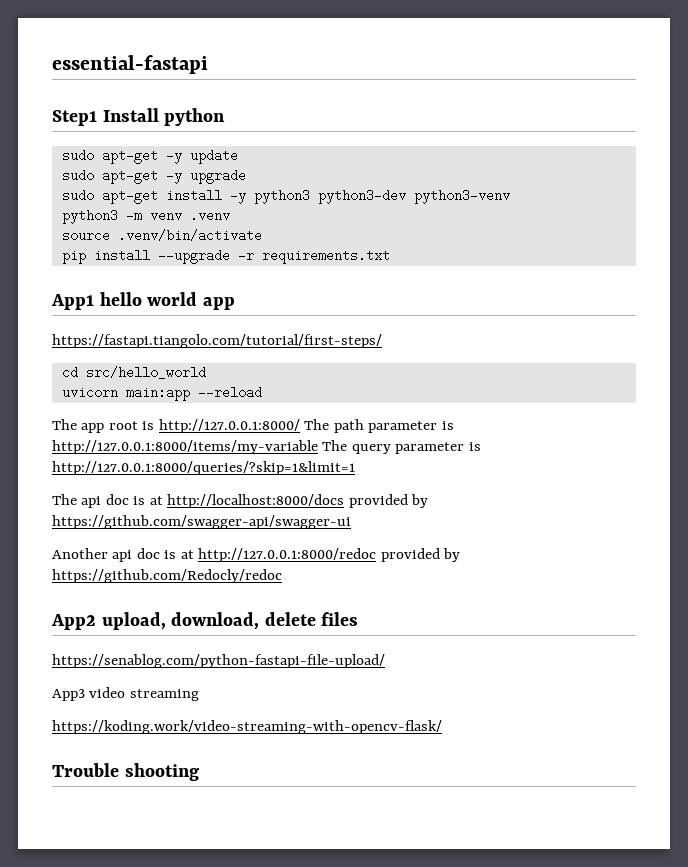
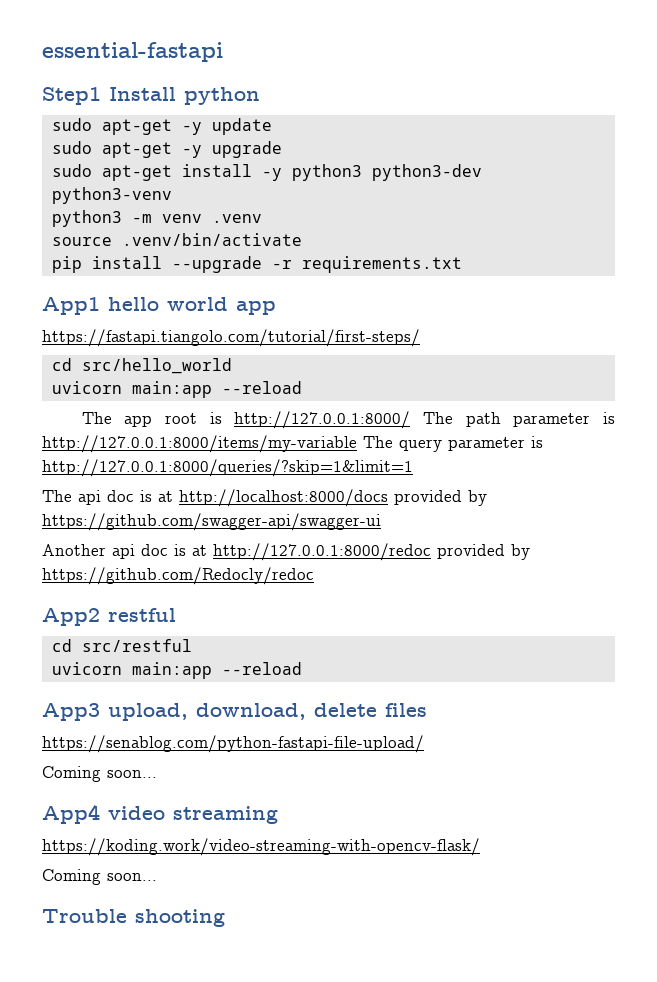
(96, 622) none -> [108,608,176,622] [51,639,192,652] [51,662,302,679] [42,703,100,721] restful // cd src/restful // uvicorn main:app --reload // App3
[52,689,85,701] App3 -> [42,766,157,782] [42,804,100,824] Coming soon... // App4
(442, 727) none -> [42,869,157,885] // Coming soon...

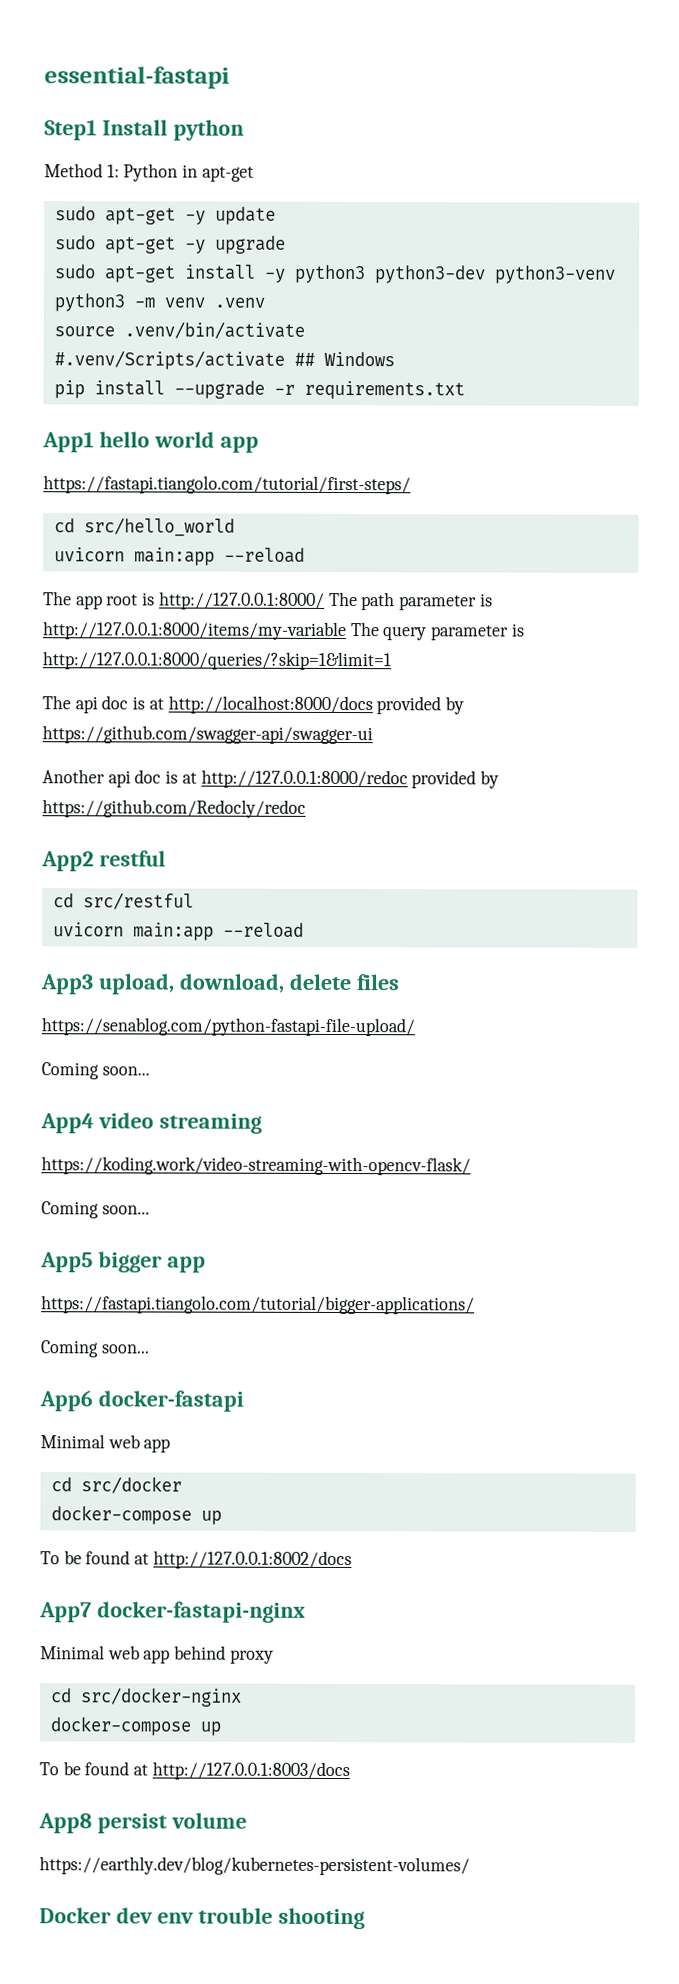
(260, 96) none -> [44,163,254,182] // Method 1: Python in apt-get
(302, 239) none -> [53,350,395,370] // #.venv/Scripts/activate ## Windows
[42,909,127,923] Trouble -> [40,1251,206,1273] [41,1295,475,1315] [40,1340,150,1358] [39,1390,244,1412] [40,1434,171,1453] [50,1476,182,1494] [50,1505,222,1525] [40,1550,352,1570] [39,1601,306,1623] [40,1645,274,1664] [50,1687,242,1707] [49,1716,221,1736] [39,1761,350,1781] [38,1812,247,1834] [39,1856,470,1876] [39,1907,273,1924] App5 bigger app // https://fastapi.tiangolo.com/tutorial/bigger-applications/ // Coming soon... // App6 docker-fastapi // Minimal web app // cd src/docker // docker-compose up // To be found at http://127.0.0.1:8002/docs // App7 docker-fastapi-nginx // Minimal web app behind proxy // cd src/docker-nginx // docker-compose up // To be found at http://127.0.0.1:8003/docs // App8 persist volume // https://earthly.dev/blog/kubernetes-persistent-volumes/ // Docker dev env trouble

